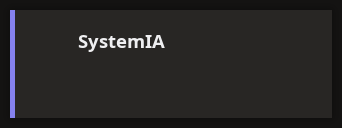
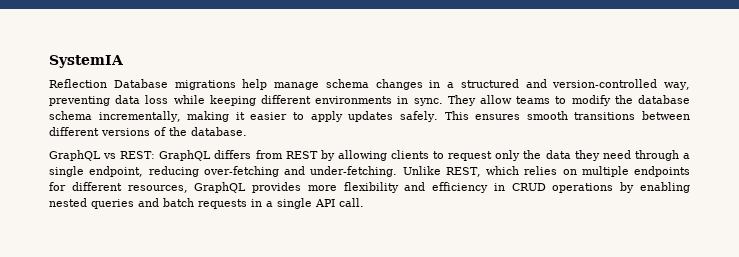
(165, 43) none -> [49,79,691,90] [49,95,690,106] [49,111,690,122] [49,127,247,136] [49,150,690,161] [49,166,690,177] [49,182,690,193] [49,198,364,209] // Reflection Database migrations help manage schema changes in a structured and version-controlled way, preventing data loss while keeping different environments in sync. They allow teams to modify the database schema incrementally, making it easier to apply updates safely. This ensures smooth transitions between different versions of the database. // GraphQL vs REST: GraphQL differs from REST by allowing clients to request only the data they need through a single endpoint, reducing over-fetching and under-fetching. Unlike REST, which relies on multiple endpoints for different resources, GraphQL provides more flexibility and efficiency in CRUD operations by enabling nested queries and batch requests in a single API call.

